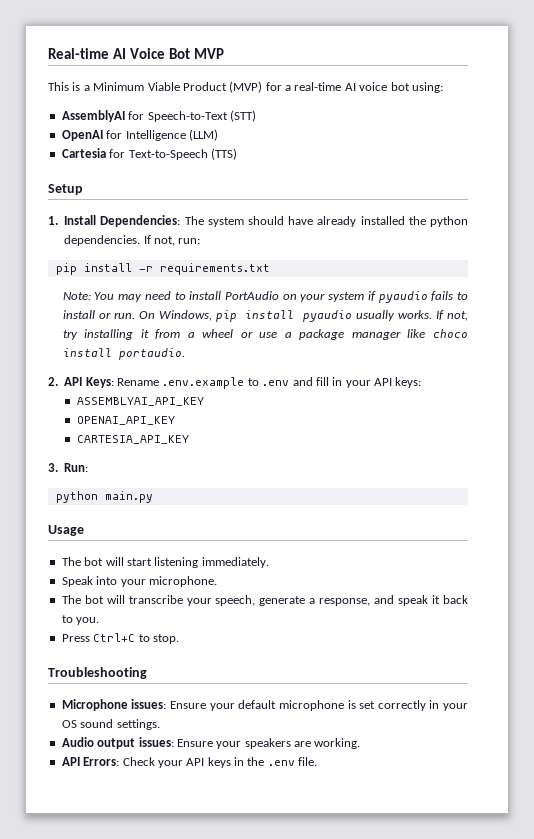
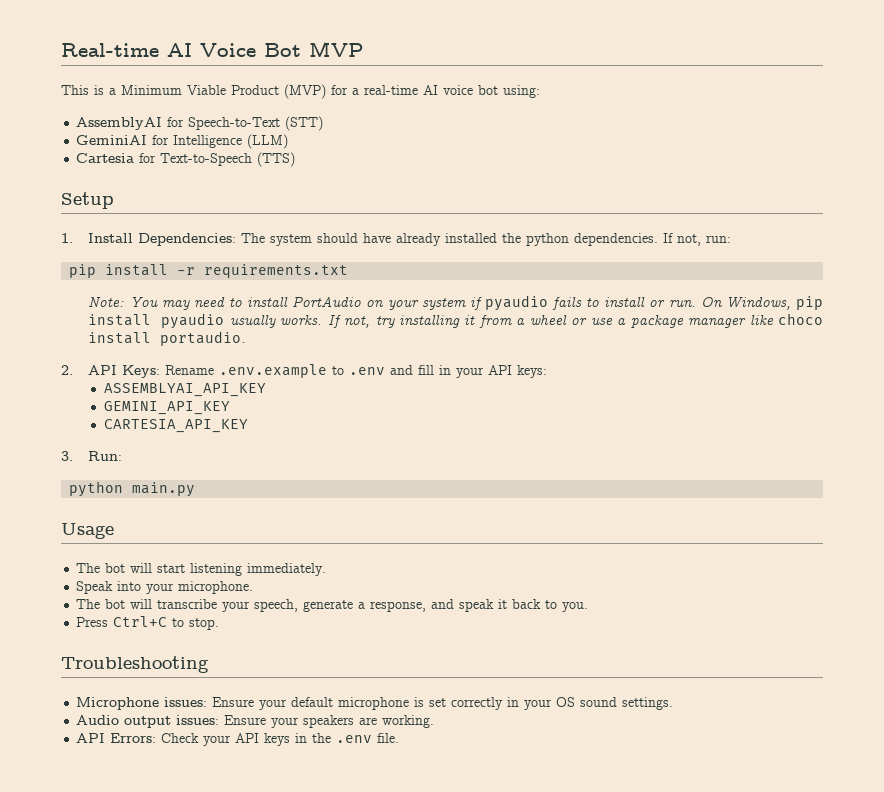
[61,130,103,141] OpenAI -> [76,135,148,145] GeminiAI
[76,416,175,425] OPENAI_API_KEY -> [103,401,230,415] GEMINI_API_KEY

